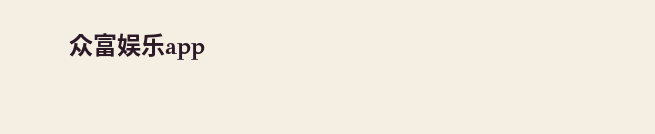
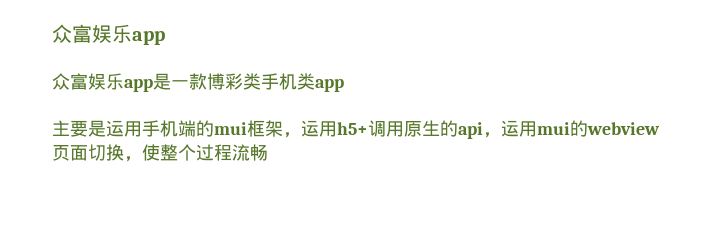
[69,33,205,60] 众富娱乐app -> [52,24,165,45] [52,73,344,92] [52,120,660,139] [52,144,268,162] 众富娱乐app // 众富娱乐app是一款博彩类手机类app // 主要是运用手机端的mui框架，运用h5+调用原生的api，运用mui的webview页面切换，使整个过程流畅

